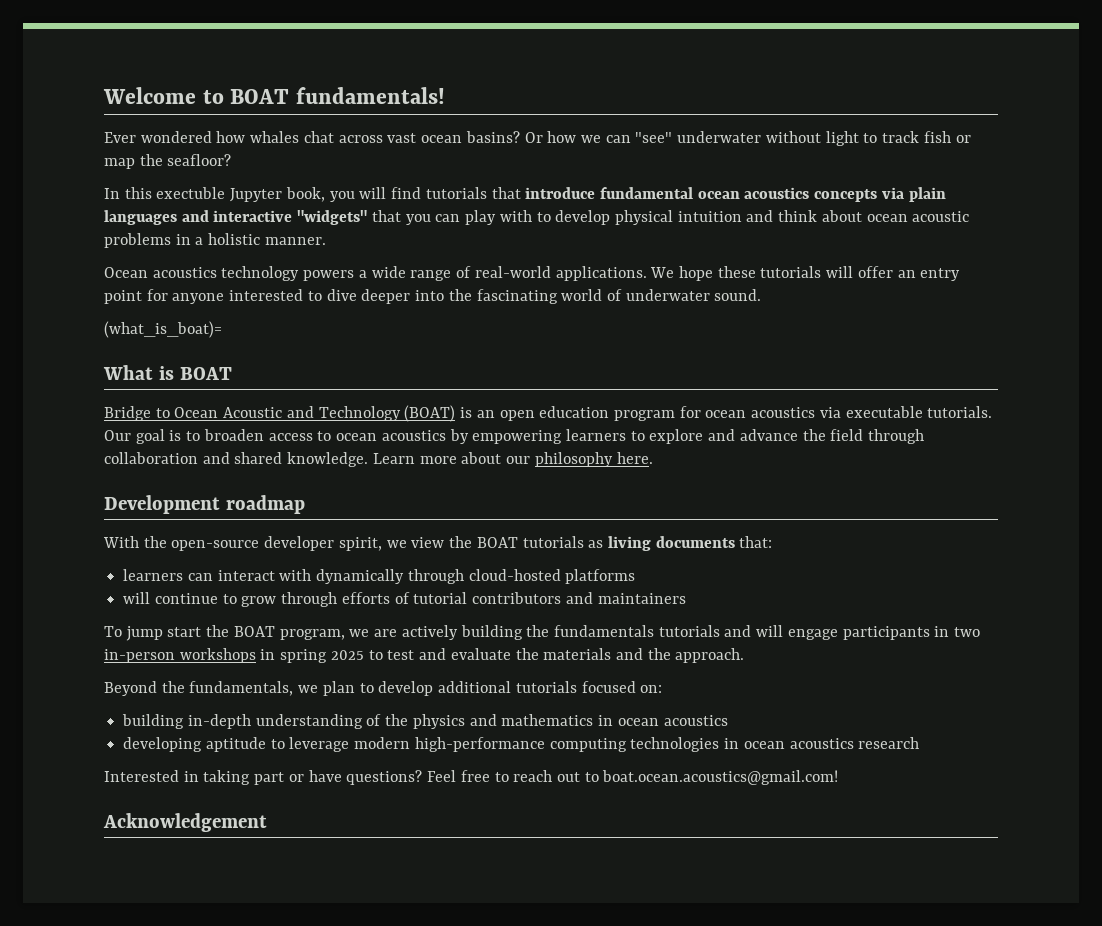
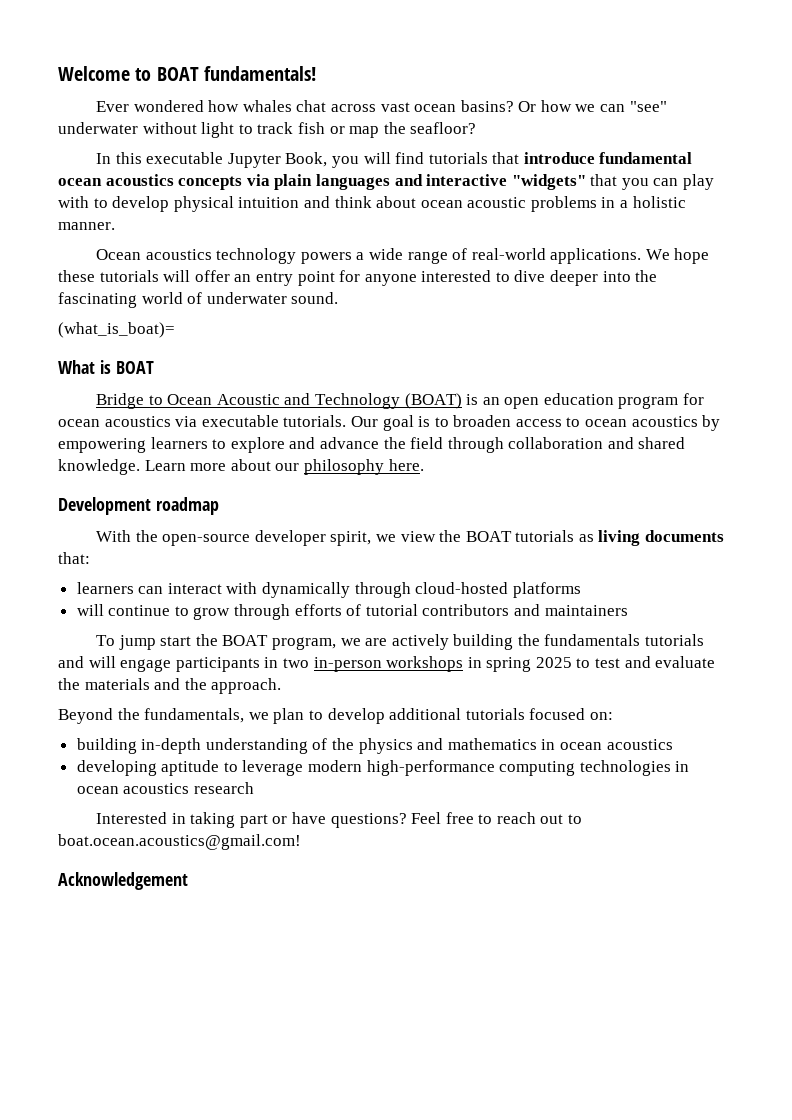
[156,187,325,202] exectuble Jupyter book, -> [146,152,328,168] executable Jupyter Book,

